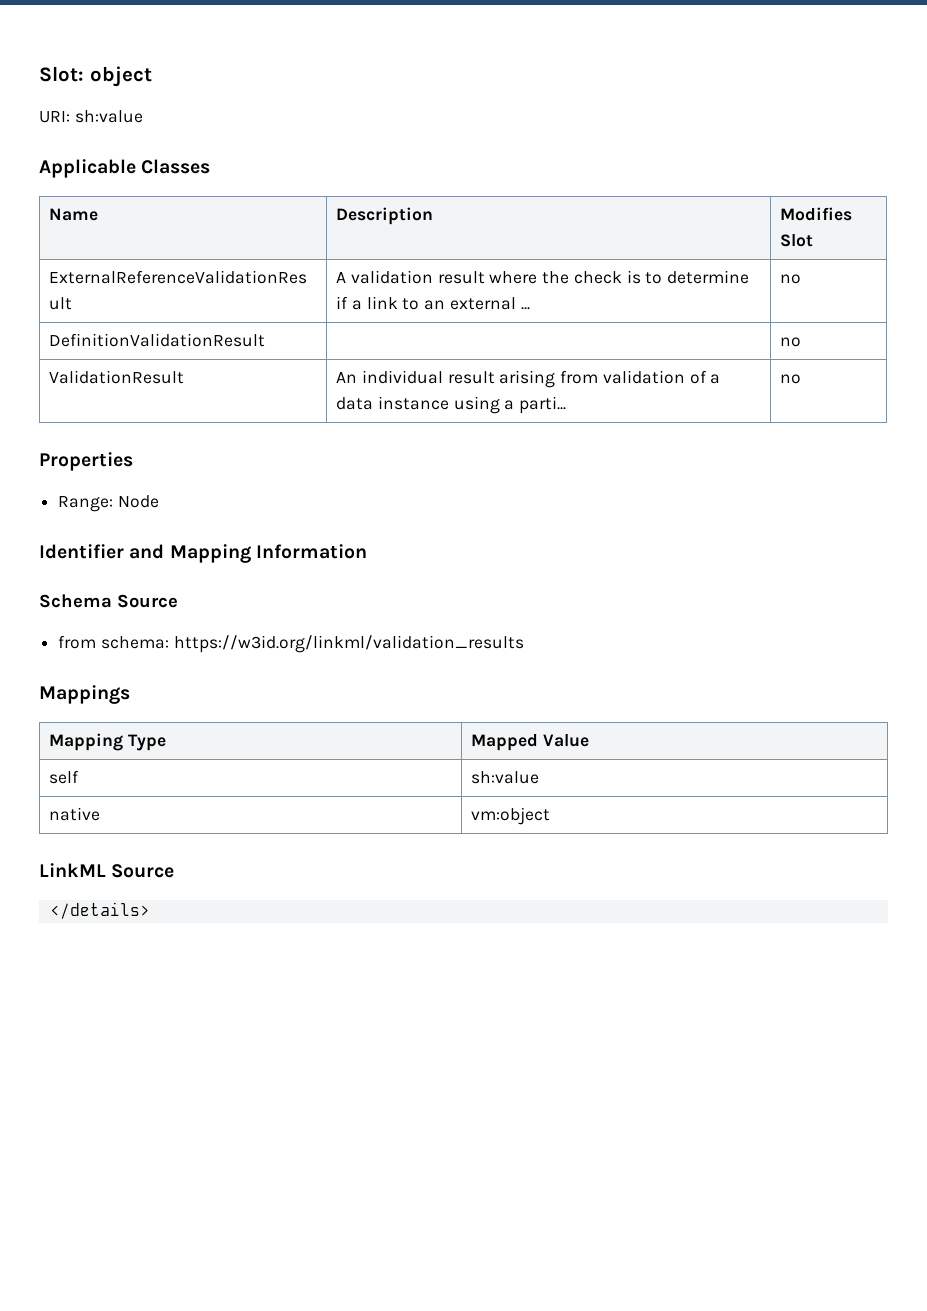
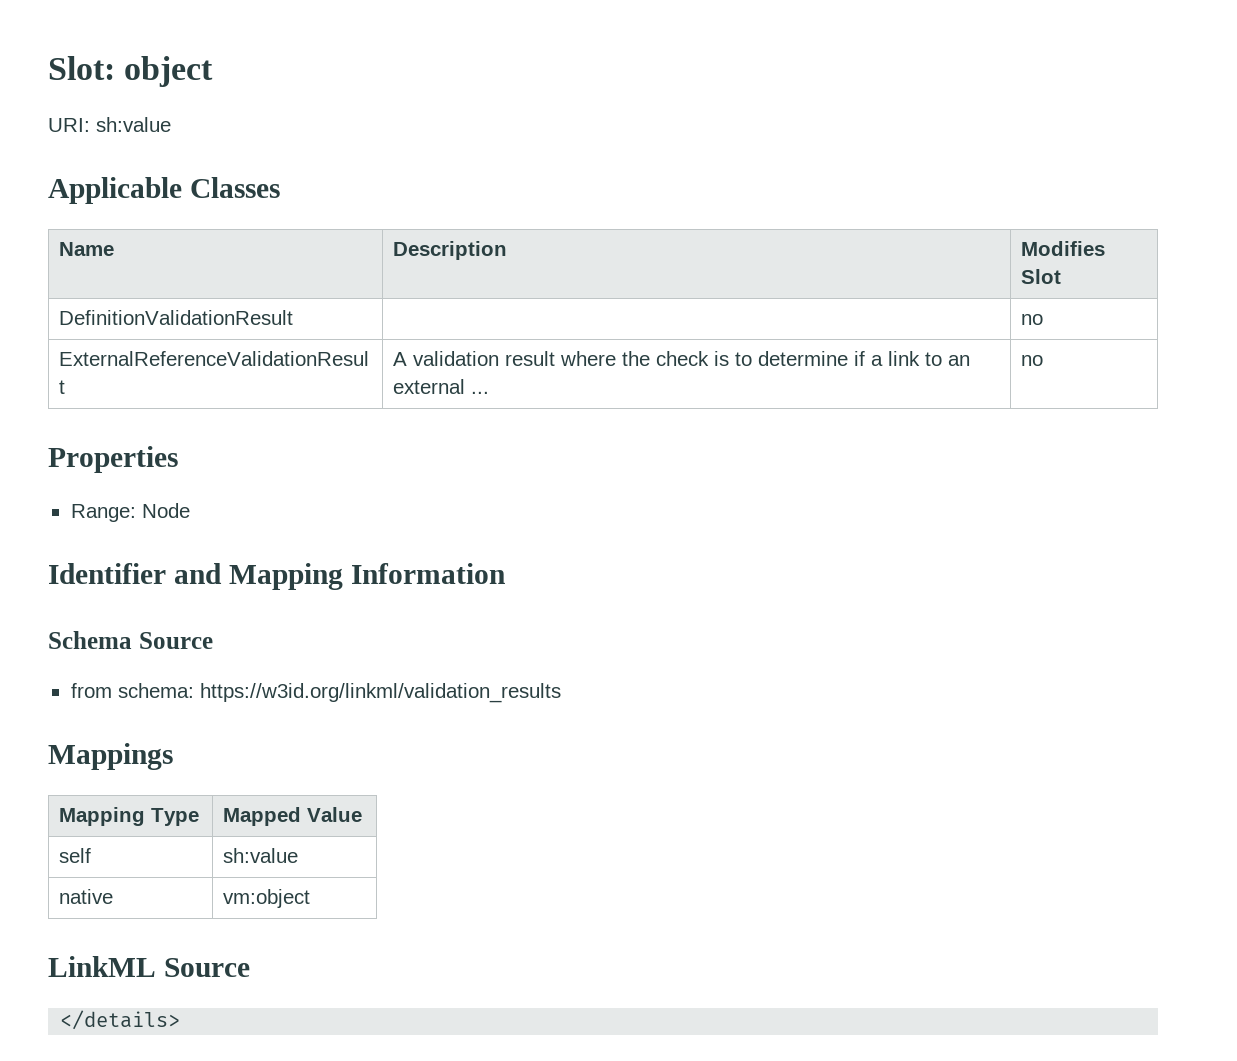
(814, 240) none -> [59,310,294,325] [1021,314,1044,325] // DefinitionValidationResult | | no
[49,333,266,347] [780,337,802,347] [49,370,185,384] [336,370,721,388] [336,396,567,414] [780,374,802,384] // DefinitionValidationResult | | no // ValidationResult | An individual result arising from validation of a data instance using a parti... | no -> (1044, 360) none

